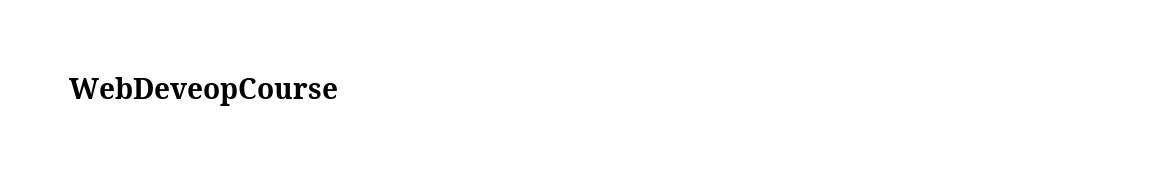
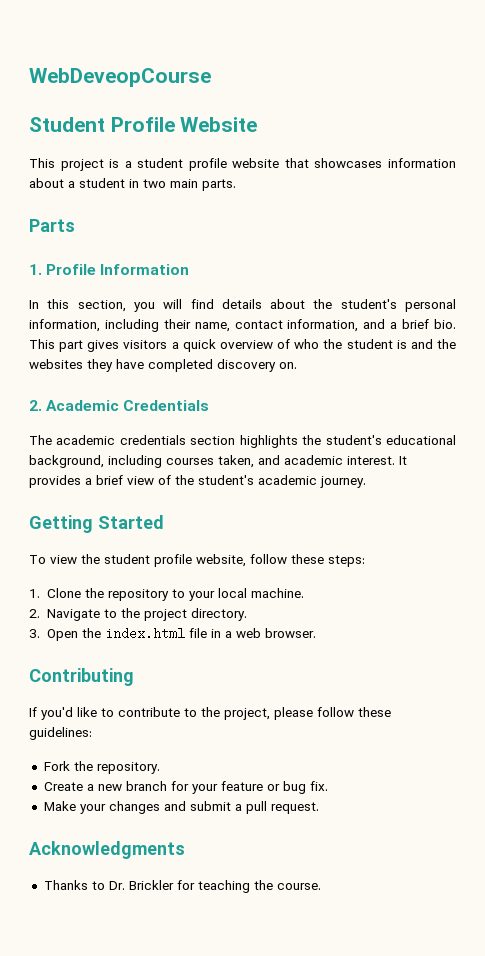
(338, 91) none -> [29,117,258,132] [29,158,456,171] [29,178,236,191] [29,219,75,232] [29,264,190,275] [29,299,457,312] [29,319,457,332] [29,339,456,352] [29,359,297,372] [29,400,210,411] [29,435,456,448] [29,455,407,468] [29,475,366,488] [29,515,164,533] [29,554,365,567] [29,588,305,601] [29,608,248,621] [29,627,317,641] [29,668,134,686] [29,707,391,720] [29,727,92,740] [43,761,160,774] [43,781,328,794] [43,801,319,814] [29,841,185,859] [43,880,321,893] // Student Profile Website // This project is a student profile website that showcases information about a student in two main parts. // Parts // 1. Profile Information // In this section, you will find details about the student's personal information, including their name, contact information, and a brief bio. This part gives visitors a quick overview of who the student is and the websites they have completed discovery on. // 2. Academic Credentials // The academic credentials section highlights the student's educational background, including courses taken, and academic interest. It provides a brief view of the student's academic journey. // Getting Started // To view the student profile website, follow these steps: // 1. Clone the repository to your local machine. // 2. Navigate to the project directory. // 3. Open the index.html file in a web browser. // Contributing // If you'd like to contribute to the project, please follow these guidelines: // Fork the repository. // Create a new branch for your feature or bug fix. // Make your changes and submit a pull request. // Acknowledgments // Thanks to Dr. Brickler for teaching the course.

